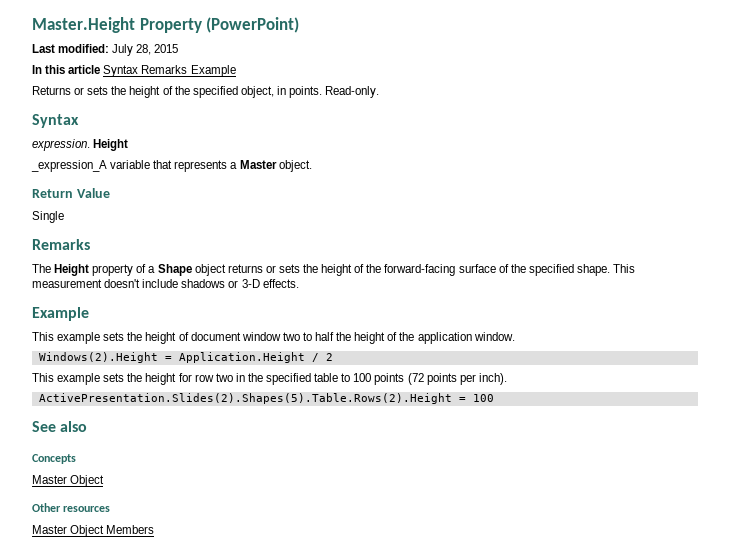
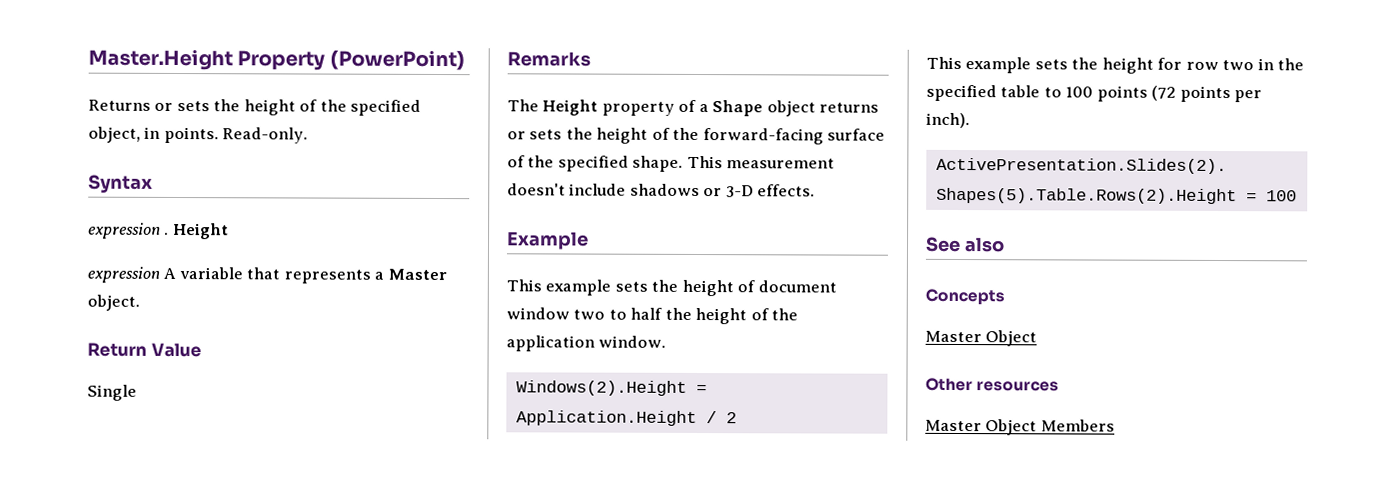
[32,44,179,56] [32,65,236,77] // Last modified: July 28, 2015 // In this article Syntax Remarks Example -> (465, 60) none
[32,139,90,151] expression. -> [88,222,170,239] expression .
[31,160,107,172] _expression_A -> [87,266,177,283] expression A

